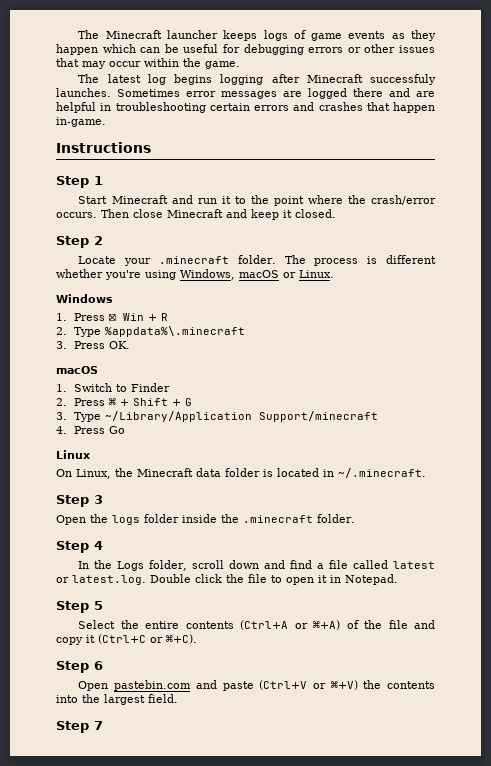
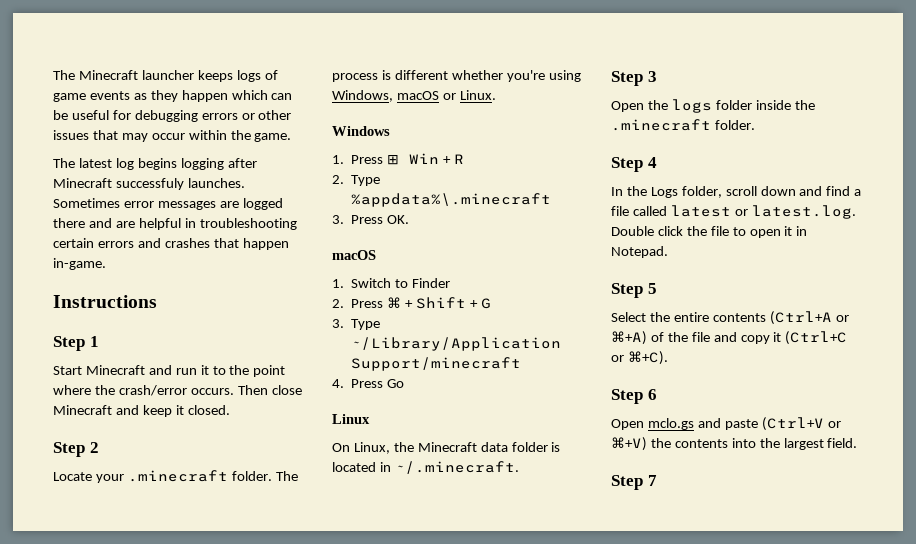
[114,680,192,691] pastebin.com -> [647,418,694,430] mclo.gs

